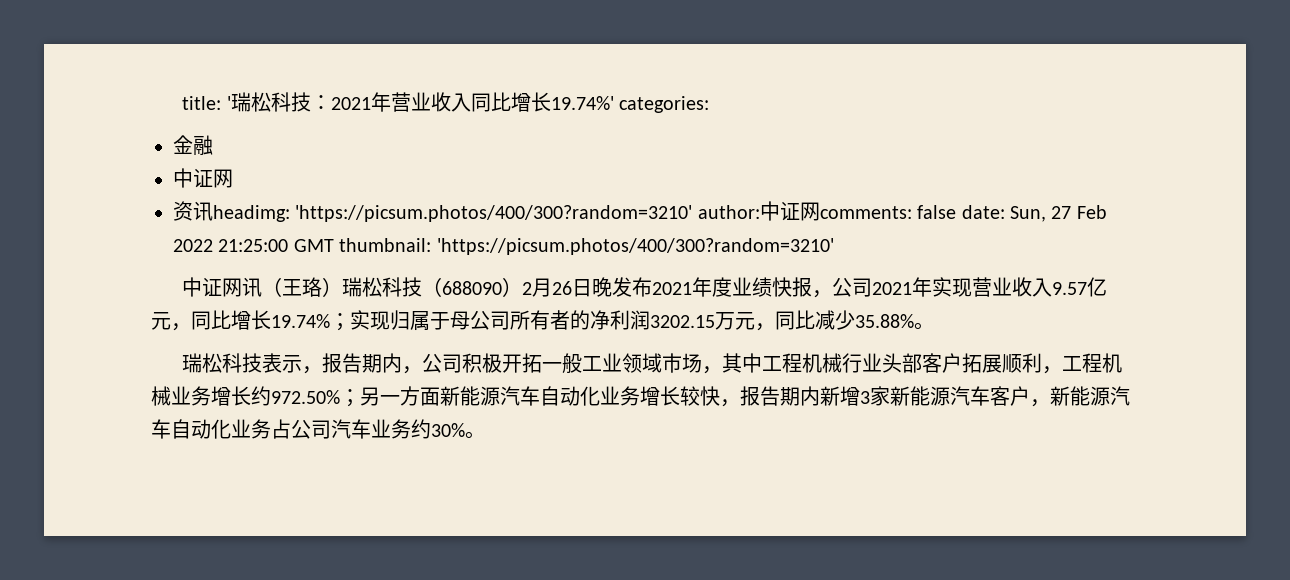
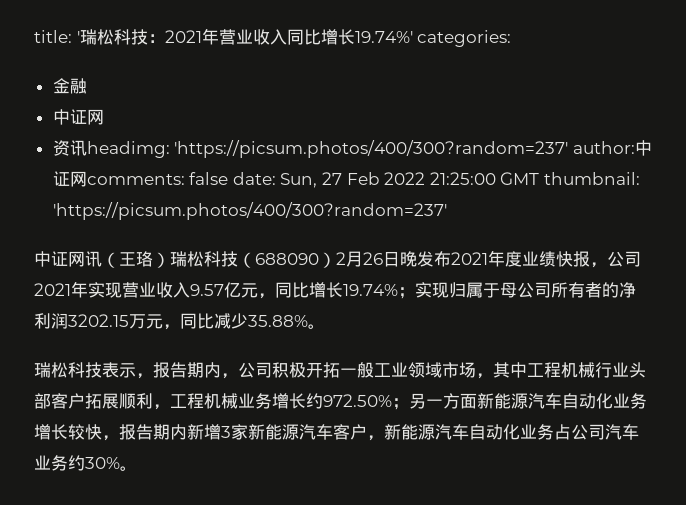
[295,205,693,222] 'https://picsum.photos/400/300?random=3210' -> [174,140,569,158] 'https://picsum.photos/400/300?random=237'
[436,238,834,255] 'https://picsum.photos/400/300?random=3210' -> [52,202,447,220] 'https://picsum.photos/400/300?random=237'

